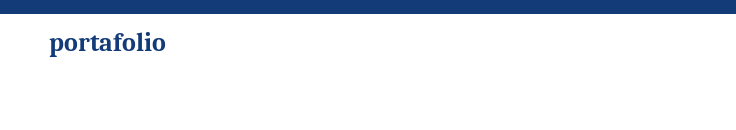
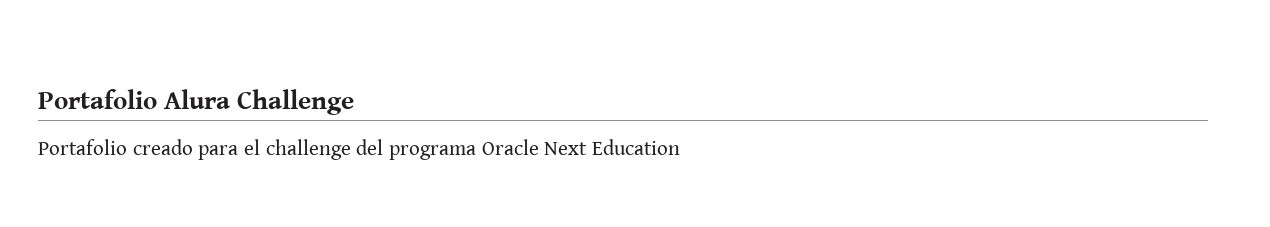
[49,32,166,57] portafolio -> [38,89,355,115] [38,139,681,160] Portafolio Alura Challenge // Portafolio creado para el challenge del programa Oracle Next Education

